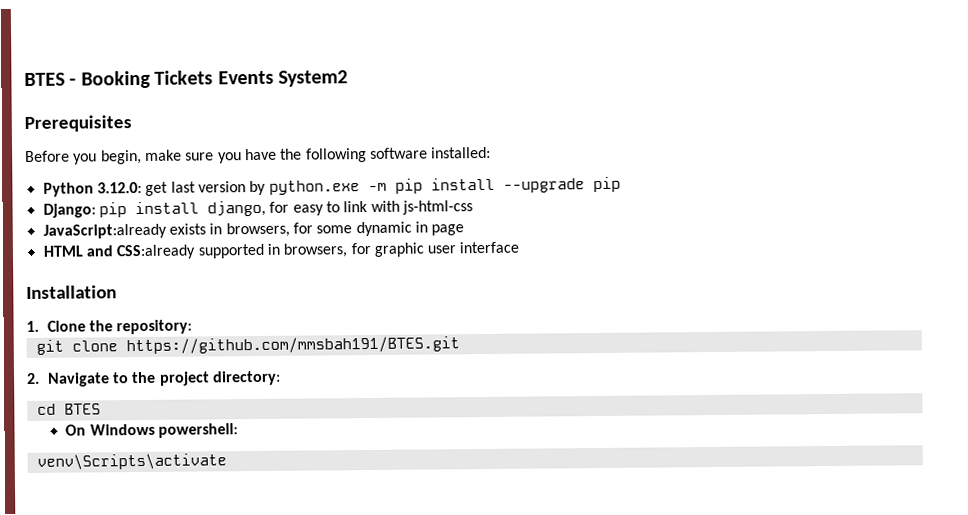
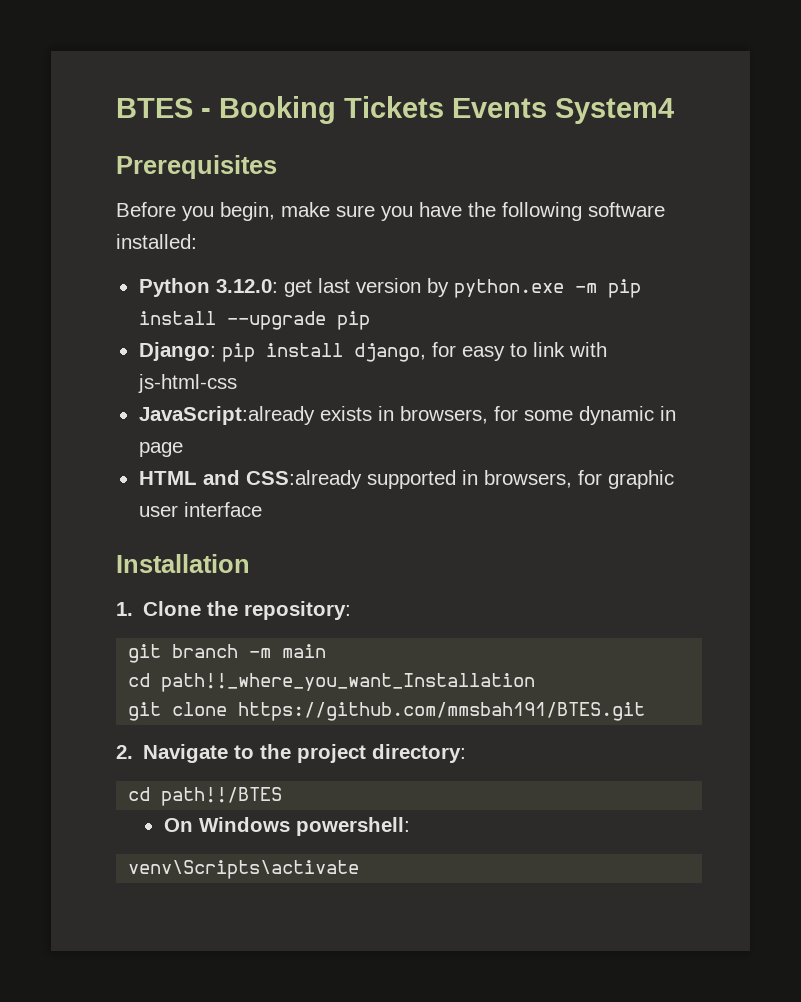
[278,70,348,87] System2 -> [555,98,674,124] System4
(193, 327) none -> [128,644,327,663] [128,673,536,692] // git branch -m main // cd path!!_where_you_want_Installation
[63,403,101,415] BTES -> [161,787,283,806] path!!/BTES

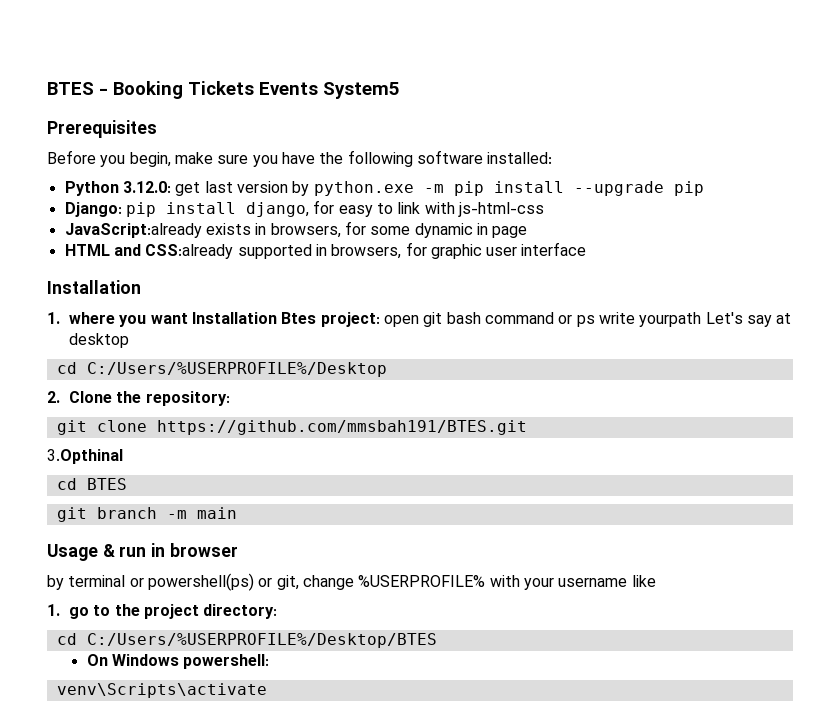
[555,98,674,124] System4 -> [323,82,400,99] System5
[143,601,352,620] [128,644,327,663] [128,673,536,692] [128,702,646,721] [116,744,229,763] Clone the repository: // git branch -m main // cd path!!_where_you_want_Installation // git clone https://github.com/mmsbah191/BTES.git // 2. Navigate -> [69,312,792,327] [69,333,130,348] [56,362,387,377] [47,391,230,406] [56,420,527,435] [47,449,123,464] [56,478,127,490] [56,507,237,522] [47,543,238,561] [47,573,656,591] [47,604,90,619] where you want Installation Btes project: open git bash command or ps write yourpath Let's say at desktop // cd C:/Users/%USERPROFILE%/Desktop // 2. Clone the repository: // git clone https://github.com/mmsbah191/BTES.git // 3.Opthinal // cd BTES // git branch -m main // Usage & run in browser // by terminal or powershell(ps) or git, change %USERPROFILE% with your username like // 1. go
[161,787,283,806] path!!/BTES -> [86,633,437,648] C:/Users/%USERPROFILE%/Desktop/BTES

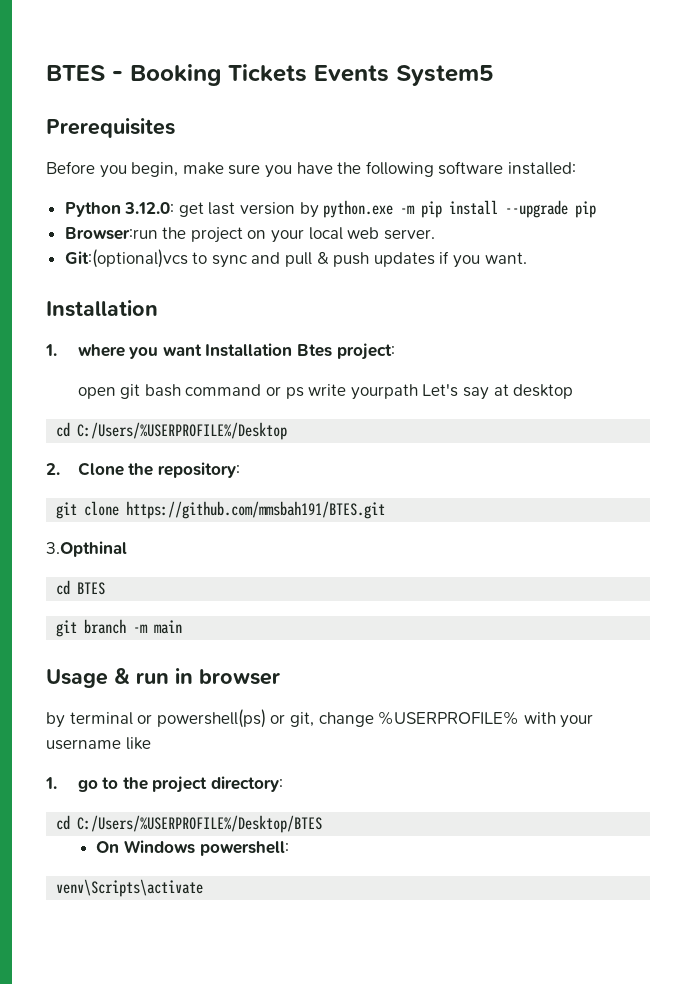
[64,200,544,217] [64,221,528,238] [64,242,587,259] Django: pip install django, for easy to link with js-html-css // JavaScript:already exists in browsers, for some dynamic in page // HTML and CSS:already supported in browsers, for graphic user interface -> [64,227,435,243] [64,249,527,268] Browser:run the project on your local web server. // Git:(optional)vcs to sync and pull & push updates if you want.
(380, 319) none -> (395, 351) //

